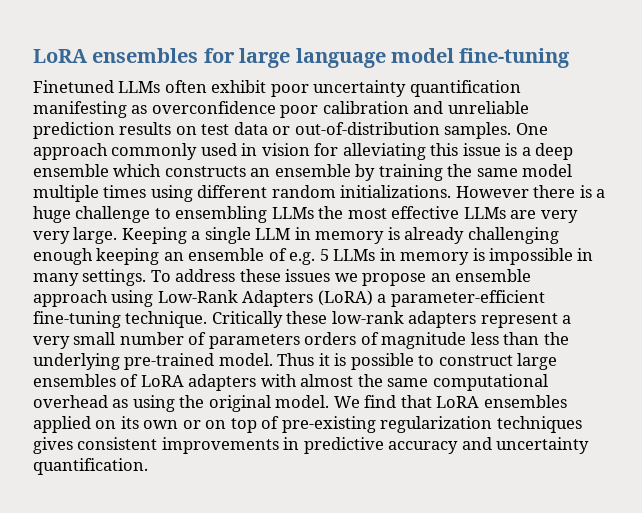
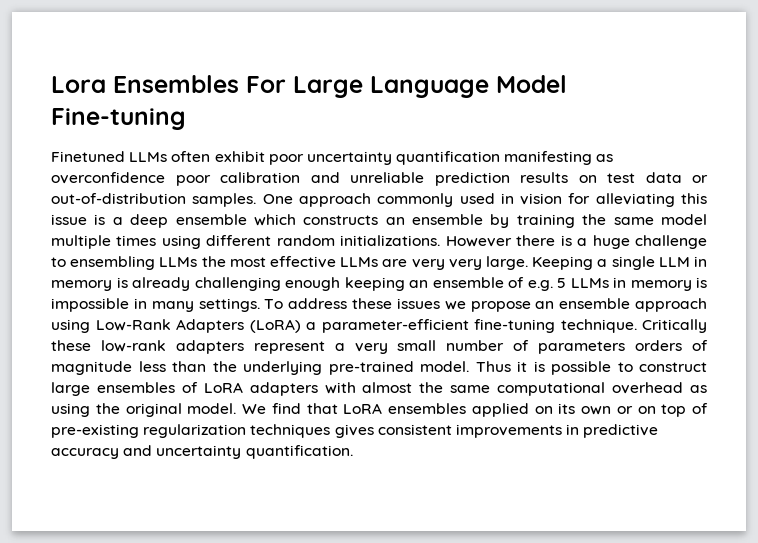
[33,48,571,68] LoRA ensembles for large language model fine-tuning -> [51,75,567,98] [51,108,186,130] Lora Ensembles For Large Language Model Fine-tuning

